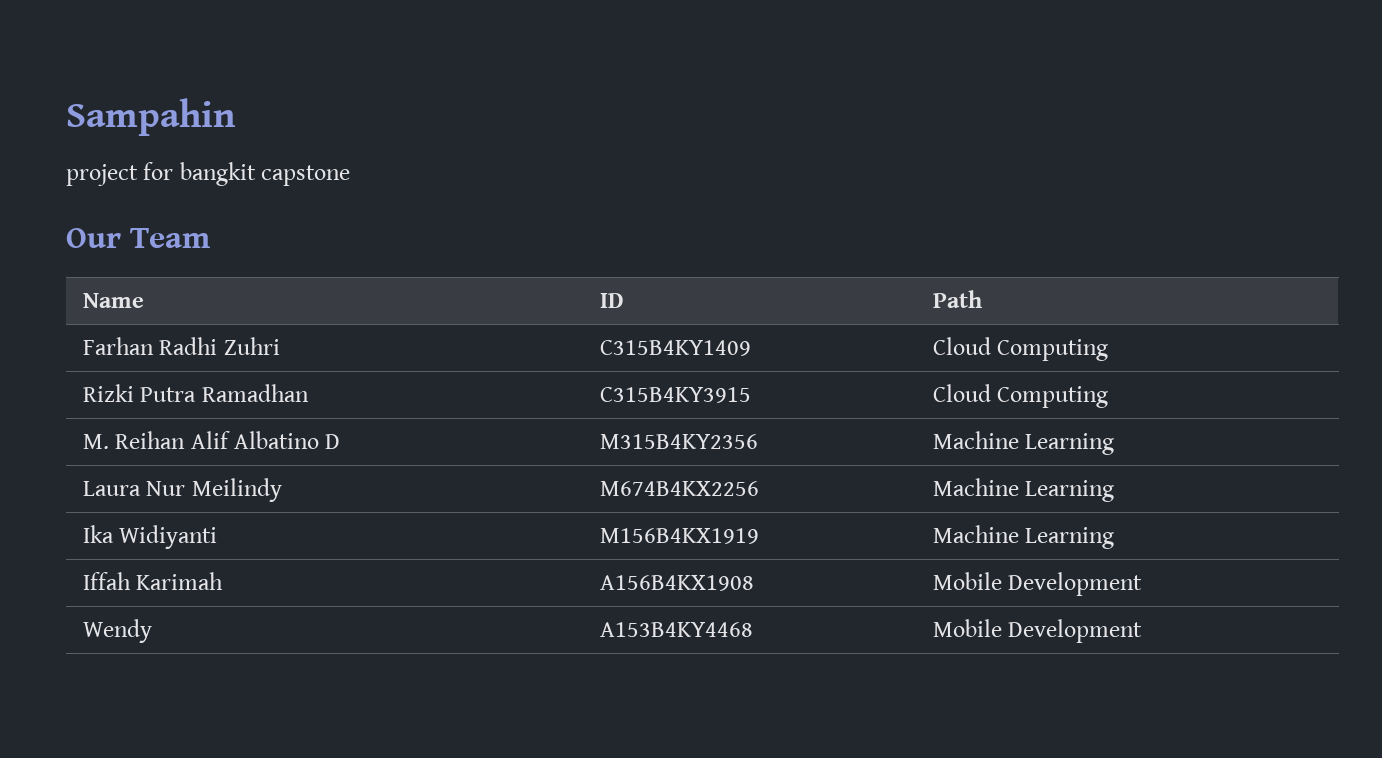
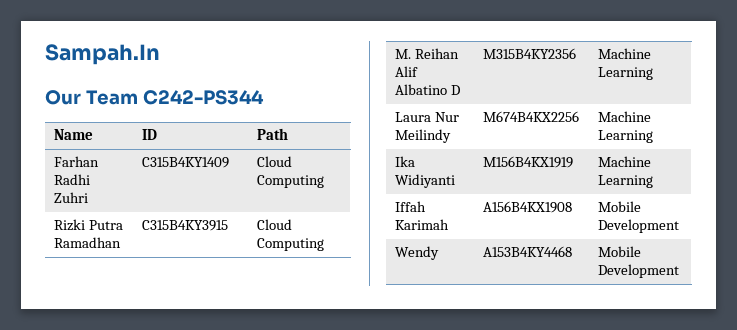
[66,98,236,136] [66,162,351,186] Sampahin // project for bangkit capstone -> [45,44,160,65] Sampah.In
(210, 238) none -> [142,90,264,105] C242-PS344

